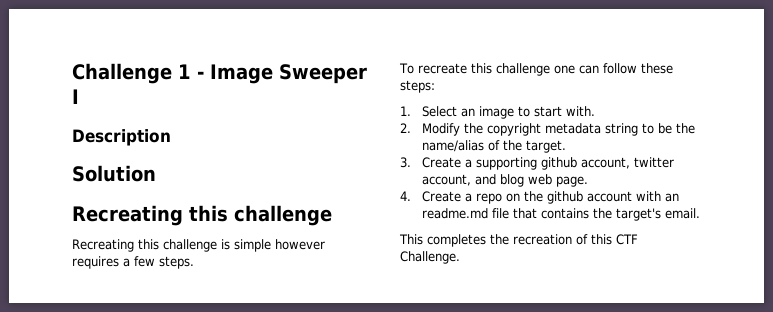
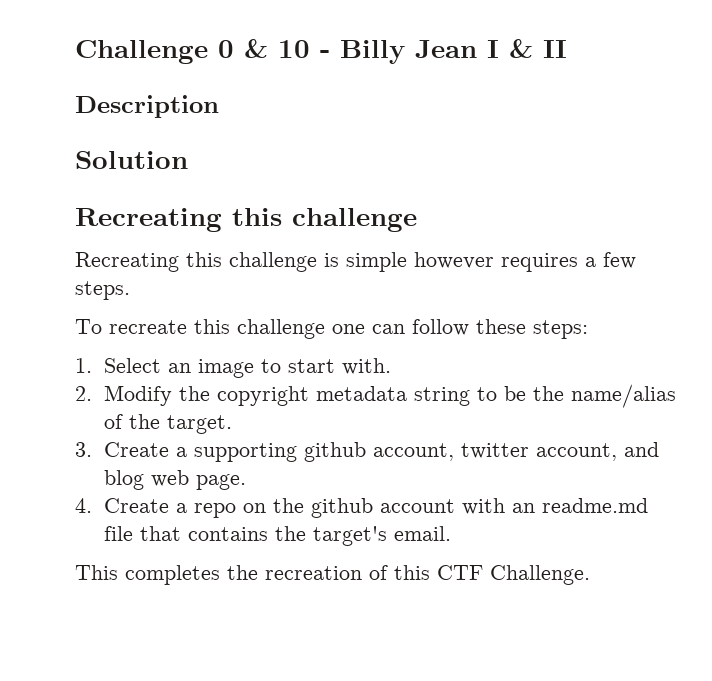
[178,64,367,84] [72,89,79,104] 1 - Image Sweeper I -> [218,39,567,64] 0 & 10 - Billy Jean I & II

